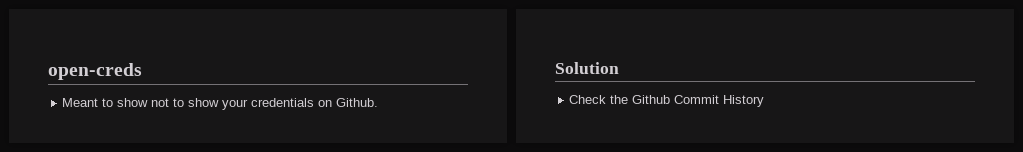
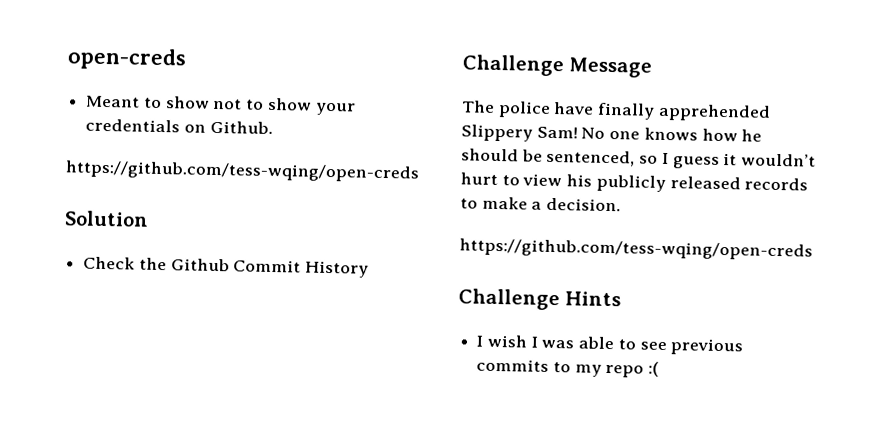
(379, 102) none -> [65,160,420,183] // https://github.com/tess-wqing/open-creds
(765, 101) none -> [462,54,652,78] [461,100,771,122] [461,124,763,142] [461,148,817,169] [460,172,809,193] [460,196,622,212] [459,238,813,261] [458,288,621,311] [476,334,744,356] [476,358,660,378] // Challenge Message // The police have finally apprehended Slippery Sam! No one knows how he should be sentenced, so I guess it wouldn’t hurt to view his publicly released records to make a decision. // https://github.com/tess-wqing/open-creds // Challenge Hints // I wish I was able to see previous commits to my repo :(

